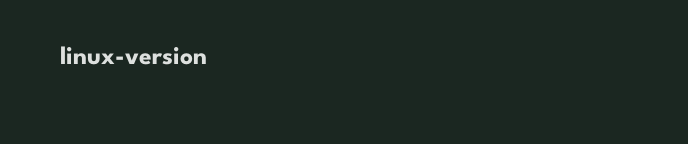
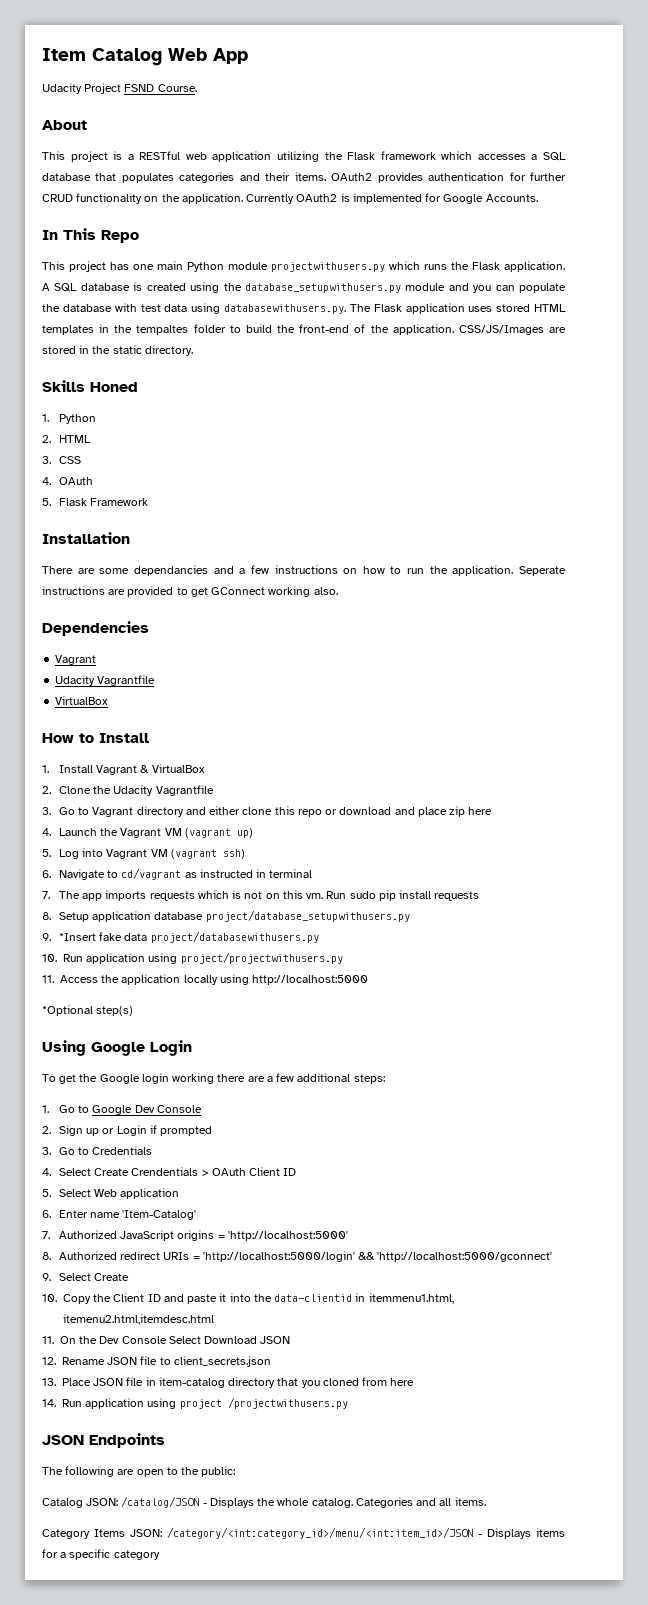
[60,46,207,65] linux-version -> [42,48,248,66] [42,83,197,94] [42,120,87,130] [42,151,566,162] [42,172,566,183] [42,193,538,204] [42,228,139,243] [42,261,565,272] [42,282,566,293] [42,303,566,314] [42,324,566,335] [42,345,193,356] [42,380,138,392] [42,414,96,424] [42,435,91,443] [42,456,81,464] [42,477,93,485] [42,498,149,506] [42,532,130,544] [42,565,567,576] [42,586,338,597] [42,621,149,636] [55,655,97,665] [55,675,156,686] [55,696,109,705] [42,733,149,743] [42,764,205,775] [42,785,214,796] [42,806,493,817] [42,828,253,838] [42,848,245,859] [42,868,313,880] [42,890,480,901] [42,910,410,922] [42,931,319,943] [42,952,343,964] [42,974,369,985] [42,1005,134,1016] [42,1040,192,1056] [42,1073,385,1084] [42,1105,202,1115] [42,1125,213,1136] [42,1146,153,1155] [42,1167,297,1176] [42,1188,180,1199] [42,1210,197,1220] [42,1230,348,1241] [42,1251,553,1262] [42,1273,130,1281] [42,1293,454,1304] [63,1314,214,1325] [42,1336,291,1344] [42,1356,271,1367] [42,1377,415,1388] [42,1397,348,1409] [42,1433,165,1448] [42,1466,236,1477] [42,1496,486,1508] [42,1527,565,1539] [42,1549,160,1560] Item Catalog Web App // Udacity Project FSND Course. // About // This project is a RESTful web application utilizing the Flask framework which accesses a SQL database that populates categories and their items. OAuth2 provides authentication for further CRUD functionality on the application. Currently OAuth2 is implemented for Google Accounts. // In This Repo // This project has one main Python module projectwithusers.py which runs the Flask application. A SQL database is created using the database_setupwithusers.py module and you can populate the database with test data using databasewithusers.py. The Flask application uses stored HTML templates in the tempaltes folder to build the front-end of the application. CSS/JS/Images are stored in the static directory. // Skills Honed // 1. Python // 2. HTML // 3. CSS // 4. OAuth // 5. Flask Framework // Installation // There are some dependancies and a few instructions on how to run the application. Seperate instructions are provided to get GConnect working also. // Dependencies // Vagrant // Udacity Vagrantfile // VirtualBox // How to Install // 1. Install Vagrant & VirtualBox // 2. Clone the Udacity Vagrantfile // 3. Go to Vagrant directory and either clone this repo or download and place zip here // 4. Launch the Vagrant VM (vagrant up) // 5. Log into Vagrant VM (vagrant ssh) // 6. Navigate to cd/vagrant as instructed in terminal // 7. The app imports requests which is not on this vm. Run sudo pip install requests // 8. Setup application database project/database_setupwithusers.py // 9. *Insert fake data project/databasewithusers.py // 10. Run application using project/projectwithusers.py // 11. Access the application locally using http://localhost:5000 // *Optional step(s) // Using Google Login // To get the Google login working there are a few additional steps: // 1. Go to Google Dev Console // 2. Sign up or Login if prompted // 3. Go to Credentials // 4. Select Create Crendentials > OAuth Client ID // 5. Select Web application // 6. Enter name 'Item-Catalog' // 7. Authorized JavaScript origins = 'http://localhost:5000' // 8. Authorized redirect URIs = 'http://localhost:5000/login' && 'http://localhost:5000/gconnect' // 9. Select Create // 10. Copy the Client ID and paste it into the data-clientid in itemmenu1.html, itemenu2.html,itemdesc.html // 11. On the Dev Console Select Download JSON // 12. Rename JSON file to client_secrets.json // 13. Place JSON file in item-catalog directory that you cloned from here // 14. Run application using project /projectwithusers.py // JSON Endpoints // The following are open to the public: // Catalog JSON: /catalog/JSON - Displays the whole catalog. Categories and all items. // Category Items JSON: /category/<int:category_id>/menu/<int:item_id>/JSON - Displays items for a specific category

